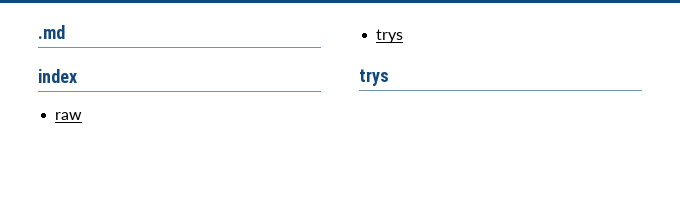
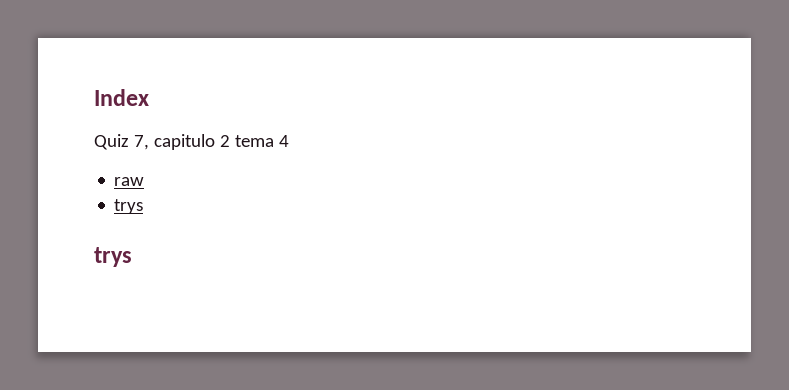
[38,25,65,39] [38,69,77,83] .md // index -> [94,89,149,106] [94,134,289,150] Index // Quiz 7, capitulo 2 tema 4

